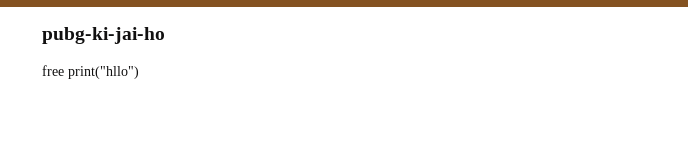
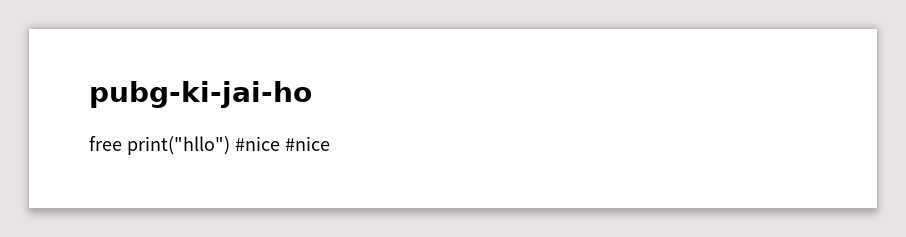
(139, 72) none -> [234,136,330,151] #nice #nice

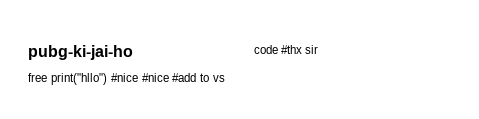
(330, 143) none -> [172,73,226,82] [254,45,319,54] #add to vs code #thx sir

